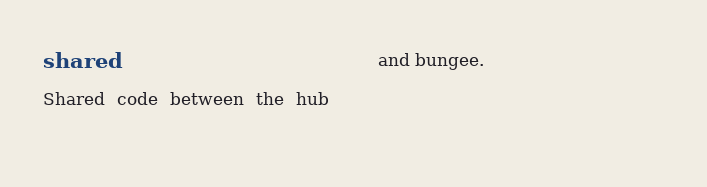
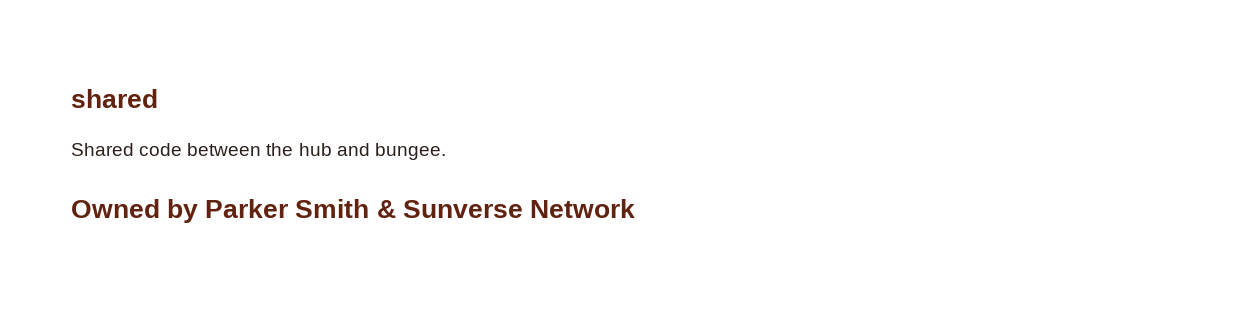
(484, 61) none -> [71,199,635,223] // Owned by Parker Smith & Sunverse Network

